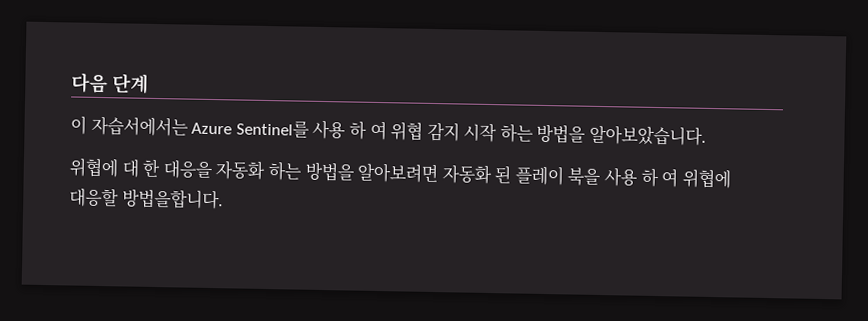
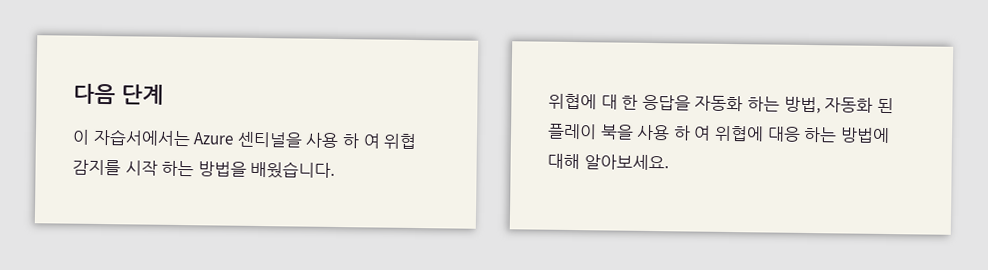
[235,120,310,138] Sentinel를 -> [236,131,303,148] 센티널을
[426,122,460,142] 감지 -> [72,159,121,176] 감지를
[589,124,707,146] 알아보았습니다. -> [250,160,336,179] 배웠습니다.
[162,160,213,180] 대응을 -> [641,94,691,111] 응답을
[304,161,439,184] 방법을 알아보려면 -> [783,96,821,114] 방법,
[69,188,223,210] 대응할 방법을합니다. -> [766,126,890,144] [547,153,669,171] 대응 하는 방법에 대해 알아보세요.

